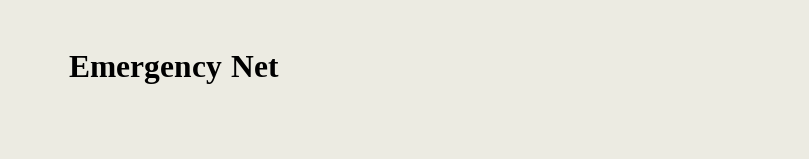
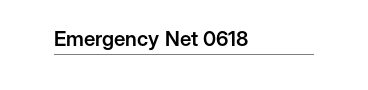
(279, 66) none -> [203,31,249,46] 0618

